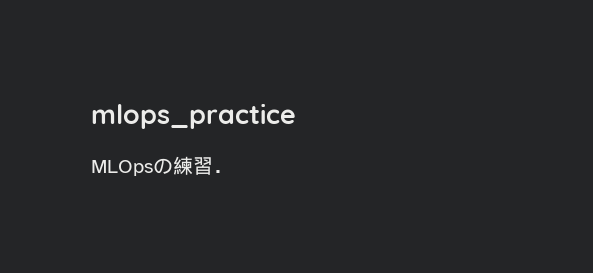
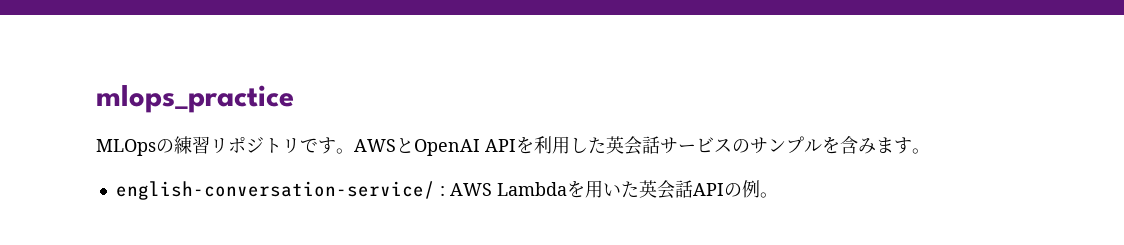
[213,170,233,173] ． -> [210,136,930,156] [115,180,778,200] リポジトリです。AWSとOpenAI APIを利用した英会話サービスのサンプルを含みます。 // english-conversation-service/ : AWS Lambdaを用いた英会話APIの例。

